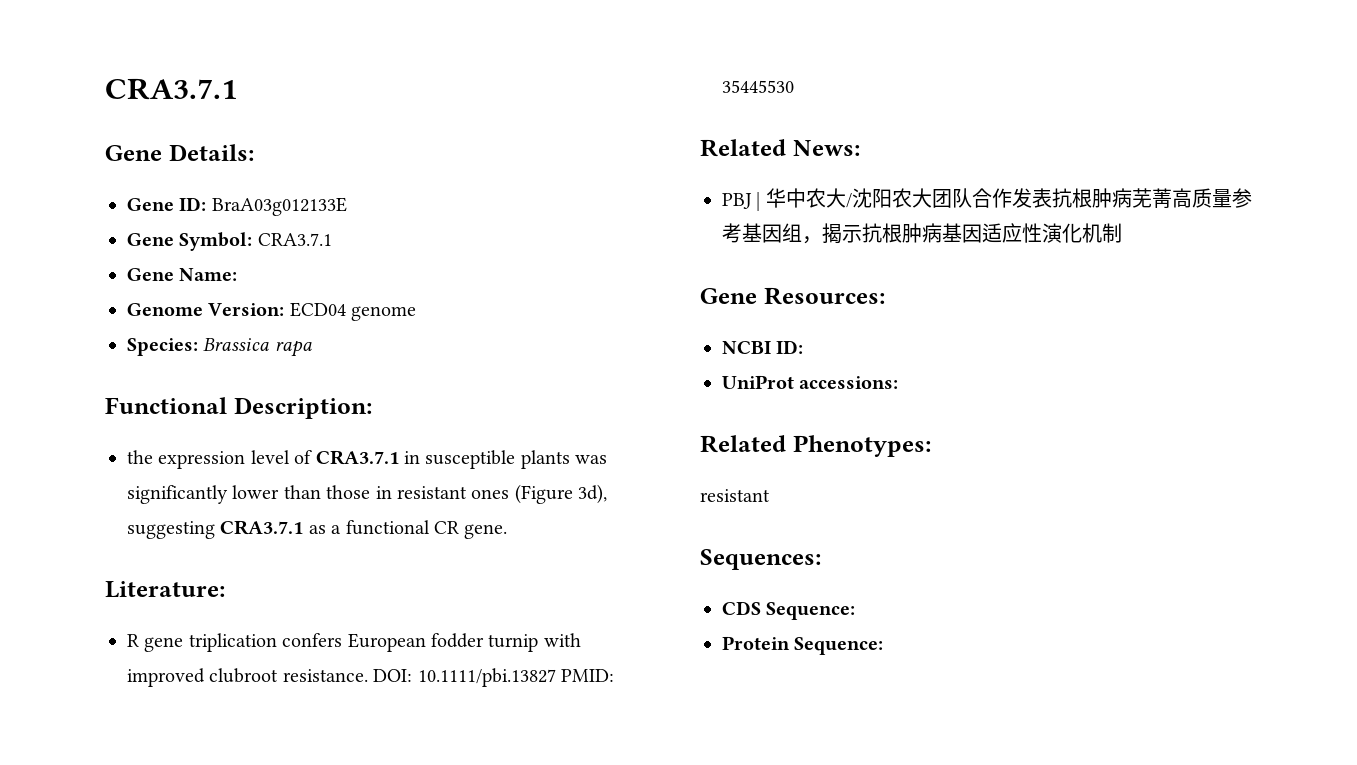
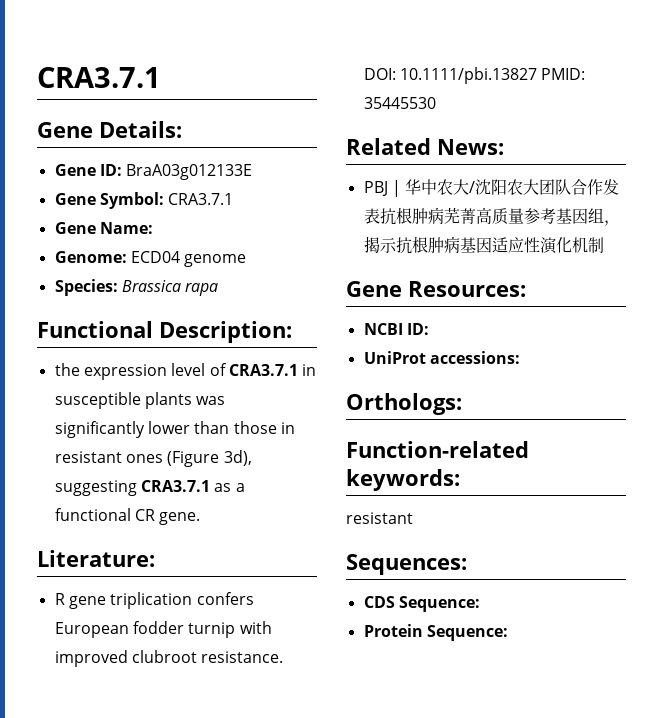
[127,303,285,316] Genome Version: -> [54,251,127,263] Genome:
[700,435,931,457] Related Phenotypes: -> [346,393,462,415] [346,441,529,458] [346,469,460,491] Orthologs: // Function-related keywords:

